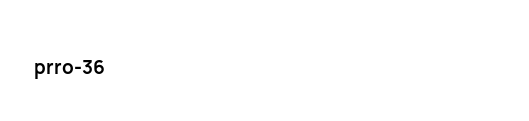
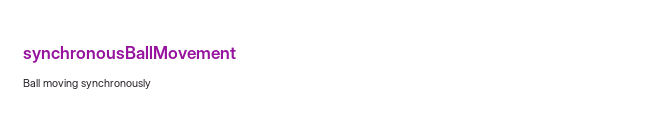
[34,60,105,79] prro-36 -> [23,46,236,63] [23,79,151,89] synchronousBallMovement // Ball moving synchronously

